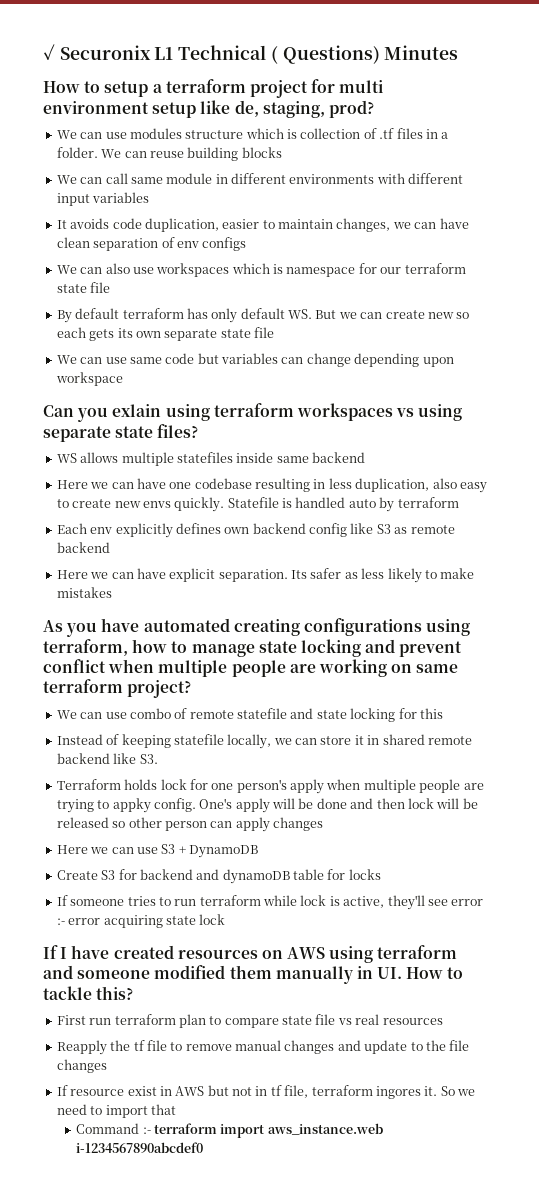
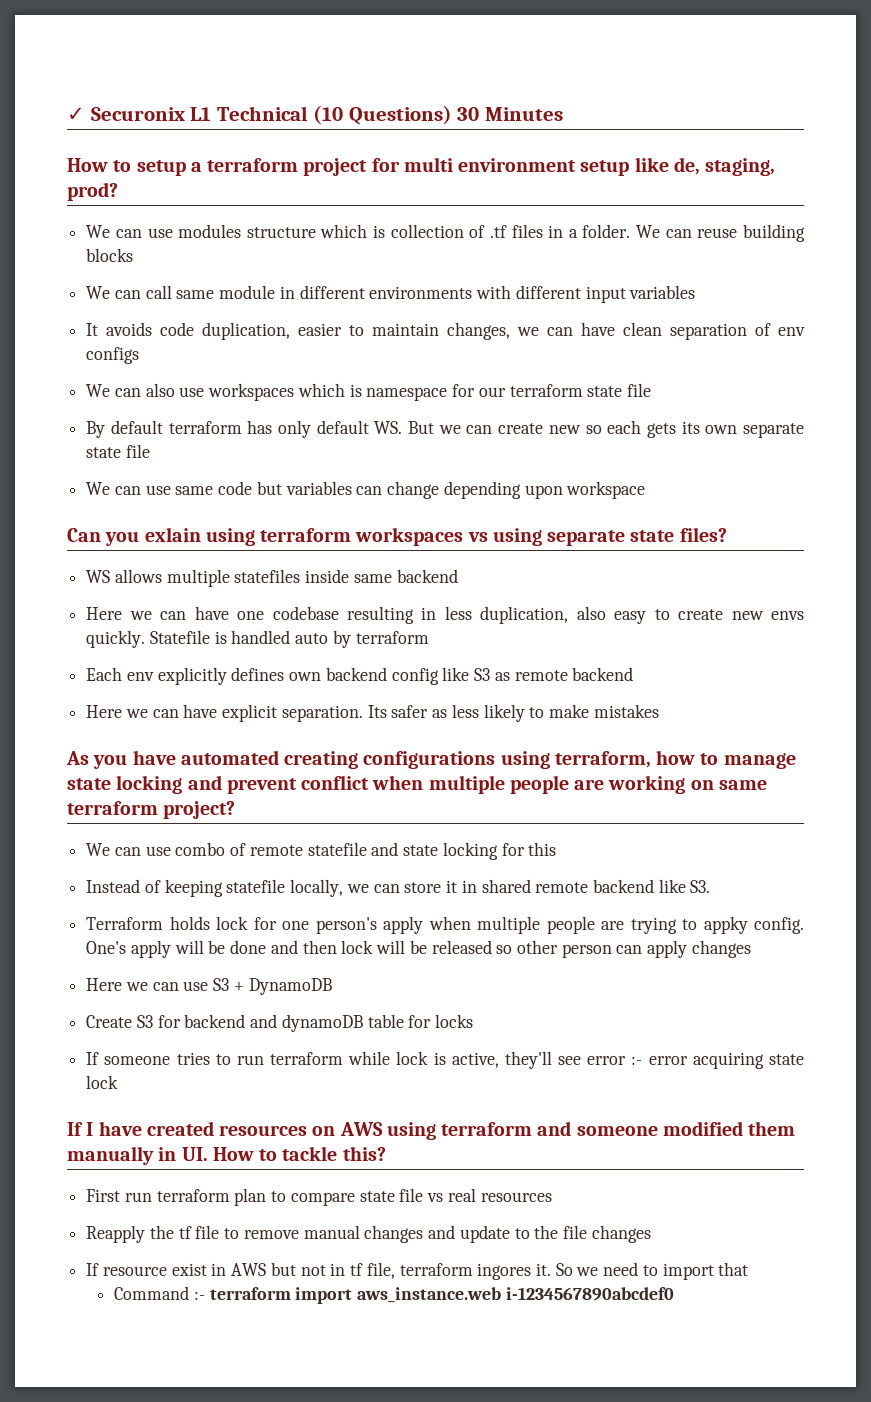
[270,45,380,64] ( Questions) -> [313,105,480,125] (10 Questions) 30

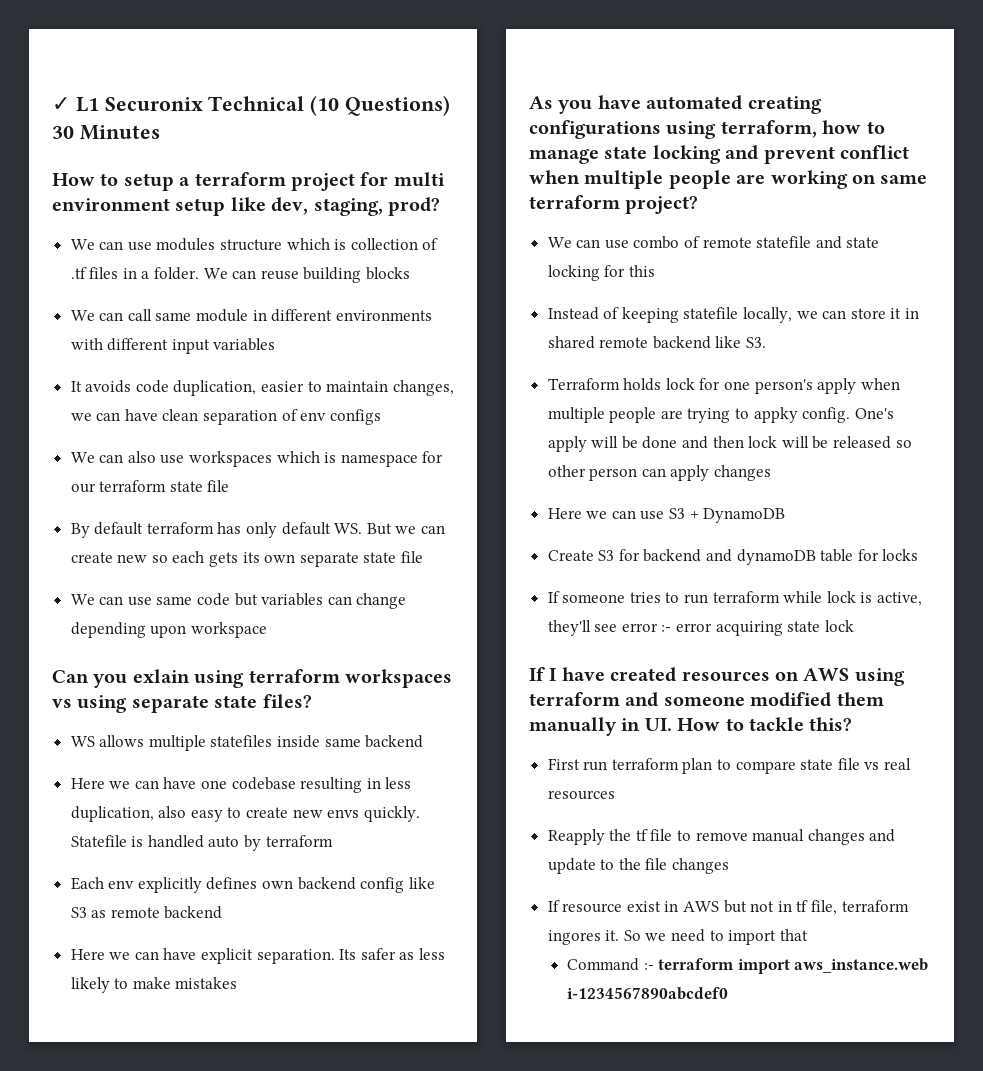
[90,107,212,121] Securonix L1 -> [75,97,203,112] L1 Securonix
[673,157,700,175] de, -> [271,197,309,215] dev,

